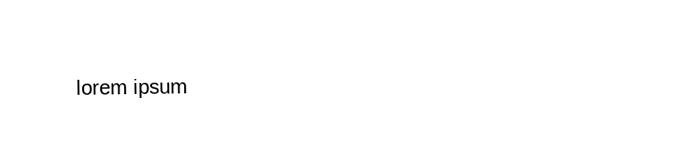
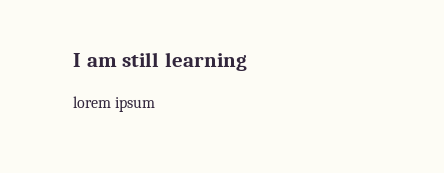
(76, 87) none -> [73,52,248,71] I am still learning //

